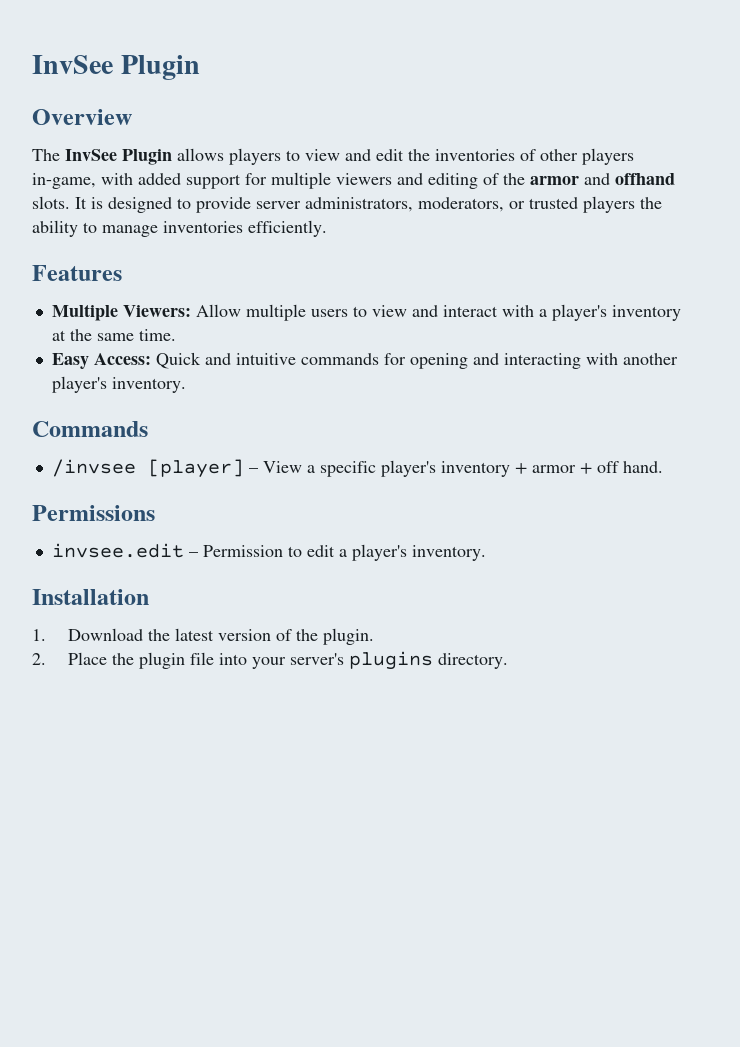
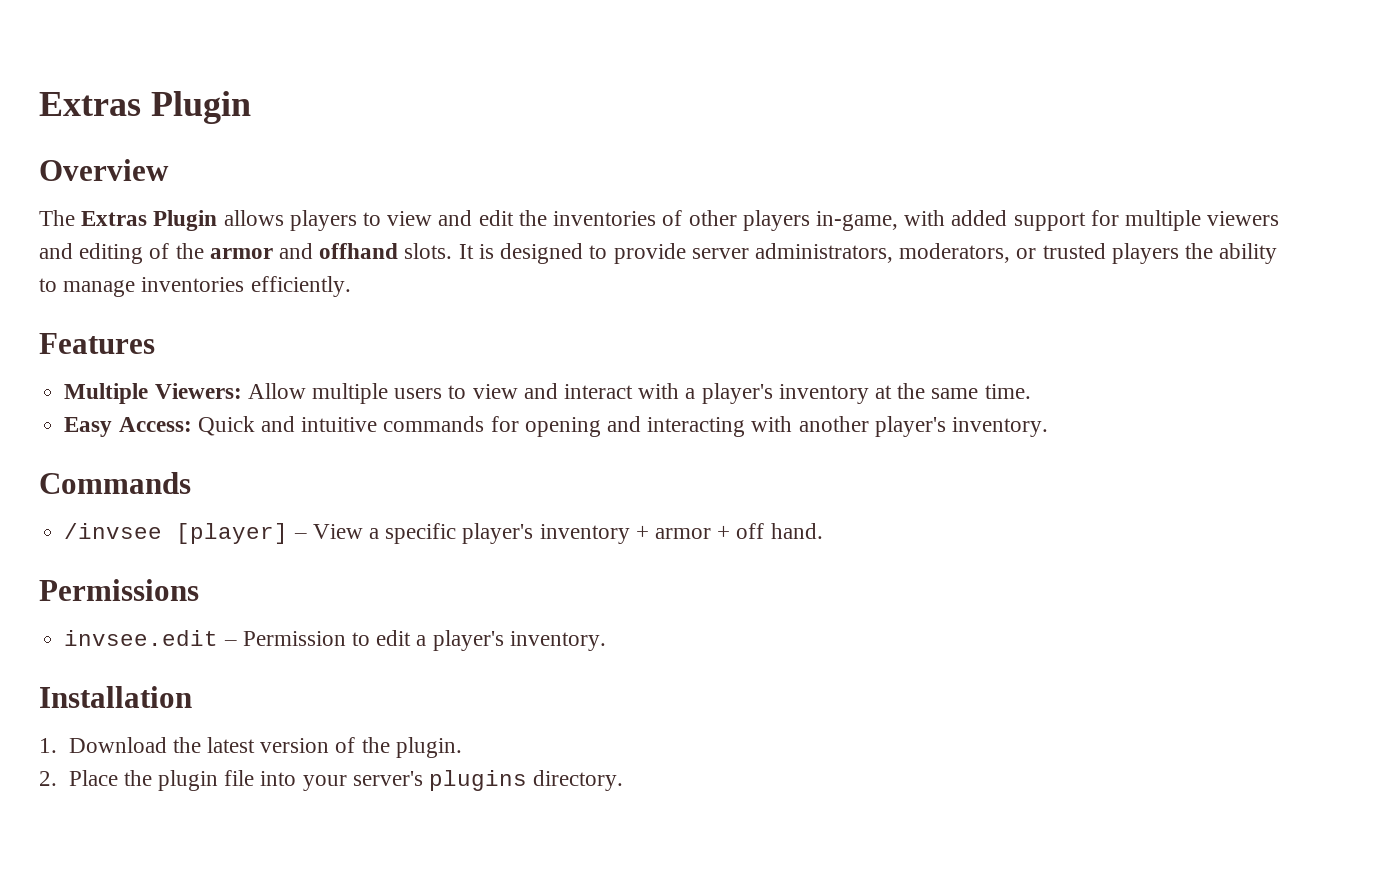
[32,55,113,74] InvSee -> [39,92,141,116] Extras
[65,149,117,161] InvSee -> [81,211,148,226] Extras

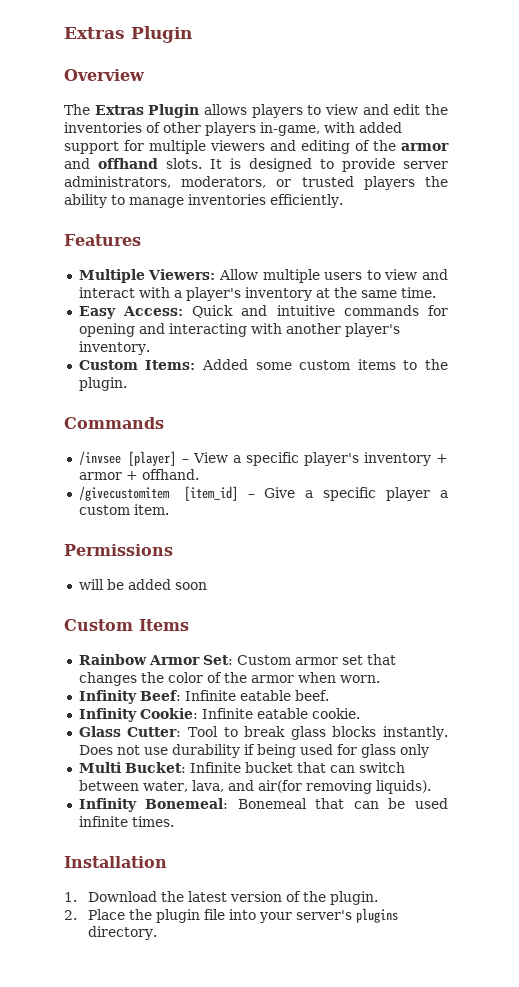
(1049, 427) none -> [78,359,448,370] [78,377,127,391] // Custom Items: Added some custom items to the plugin.
[736,523,823,539] [39,579,199,601] [64,630,606,651] off hand. // Permissions // invsee.edit – Permission to edit a player's inventory. -> [141,469,199,480] [78,486,448,501] [78,504,169,515] [64,544,173,556] [78,579,207,590] [64,619,189,631] [78,654,396,665] [78,672,380,686] [78,690,329,704] [78,708,360,722] [78,726,449,740] [78,744,429,758] [78,762,405,773] [78,780,431,794] [78,798,448,812] [78,816,174,827] offhand. // /givecustomitem [item_id] – Give a specific player a custom item. // Permissions // will be added soon // Custom Items // Rainbow Armor Set: Custom armor set that changes the color of the armor when worn. // Infinity Beef: Infinite eatable beef. // Infinity Cookie: Infinite eatable cookie. // Glass Cutter: Tool to break glass blocks instantly. Does not use durability if being used for glass only // Multi Bucket: Infinite bucket that can switch between water, lava, and air(for removing liquids). // Infinity Bonemeal: Bonemeal that can be used infinite times.

